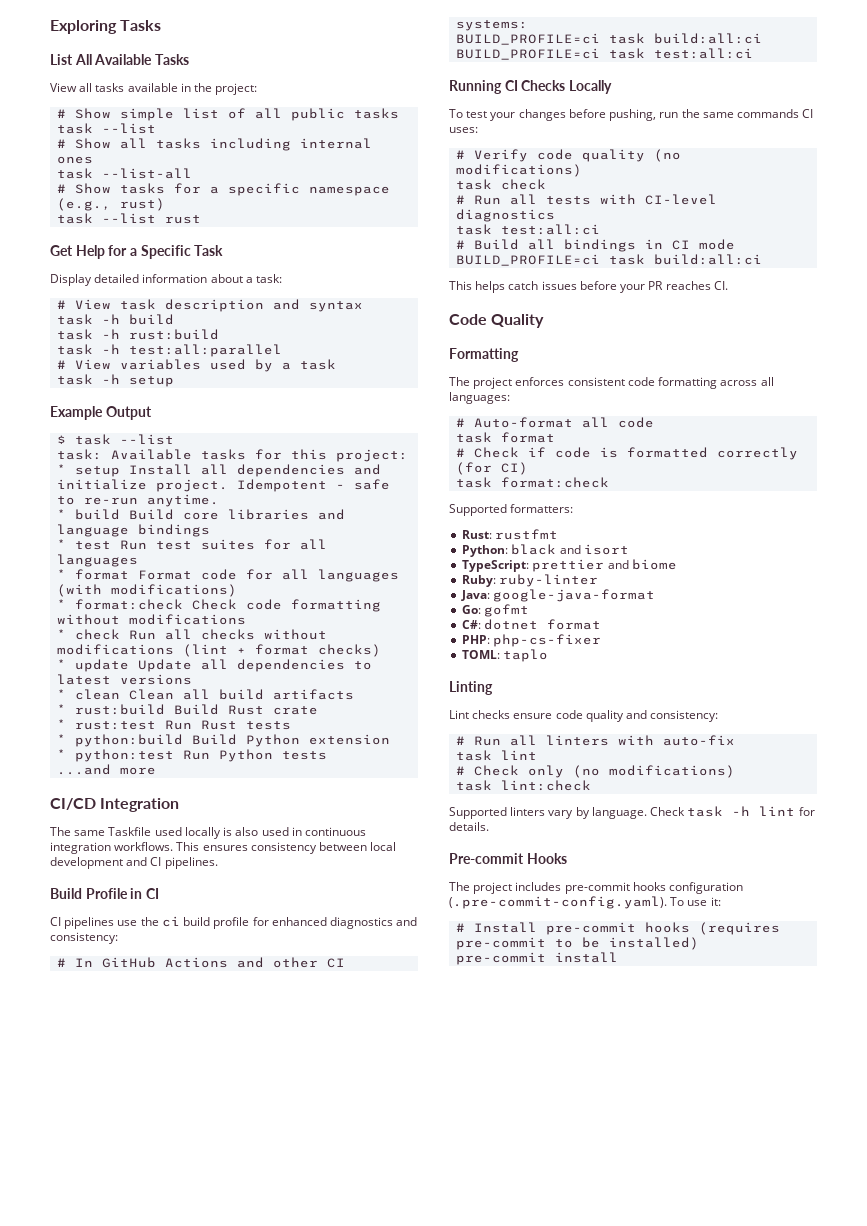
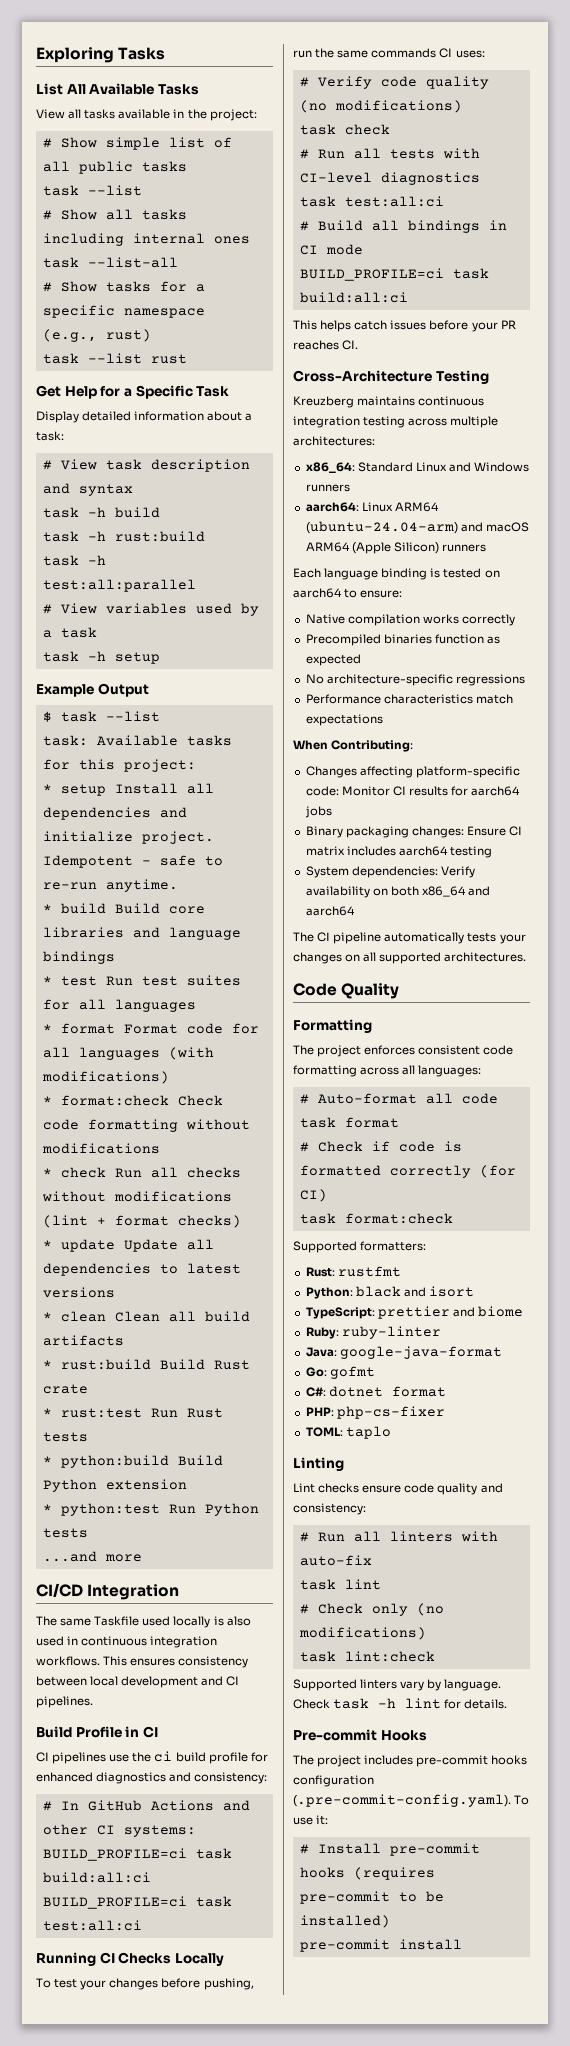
(728, 285) none -> [293,370,489,384] [293,396,485,408] [293,416,499,428] [293,436,375,446] [305,462,530,473] [305,484,350,492] [305,502,439,512] [305,521,529,534] [305,542,486,554] [293,568,500,580] [293,588,403,598] [305,614,515,626] [305,634,500,646] [305,654,361,666] [305,674,525,686] [305,694,513,704] [305,714,383,726] [293,740,414,752] [305,766,520,778] [305,786,521,796] [304,806,332,818] [305,826,523,838] [305,846,492,858] [305,866,475,878] [305,886,491,898] [305,906,355,916] [293,932,526,944] [293,952,527,964] // Cross-Architecture Testing // Kreuzberg maintains continuous integration testing across multiple architectures: // x86_64: Standard Linux and Windows runners // aarch64: Linux ARM64 (ubuntu-24.04-arm) and macOS ARM64 (Apple Silicon) runners // Each language binding is tested on aarch64 to ensure: // Native compilation works correctly // Precompiled binaries function as expected // No architecture-specific regressions // Performance characteristics match expectations // When Contributing: // Changes affecting platform-specific code: Monitor CI results for aarch64 jobs // Binary packaging changes: Ensure CI matrix includes aarch64 testing // System dependencies: Verify availability on both x86_64 and aarch64 // The CI pipeline automatically tests your changes on all supported architectures.

